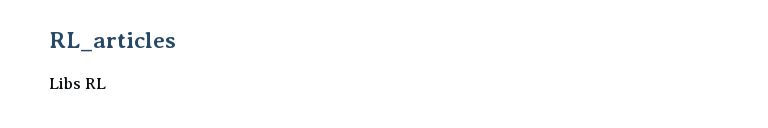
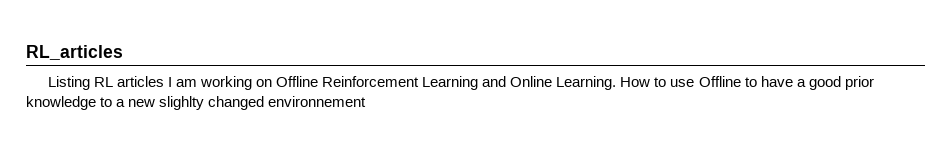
[49,77,107,89] Libs RL -> [47,76,874,90] [26,96,367,110] Listing RL articles I am working on Offline Reinforcement Learning and Online Learning. How to use Offline to have a good prior knowledge to a new slighlty changed environnement

